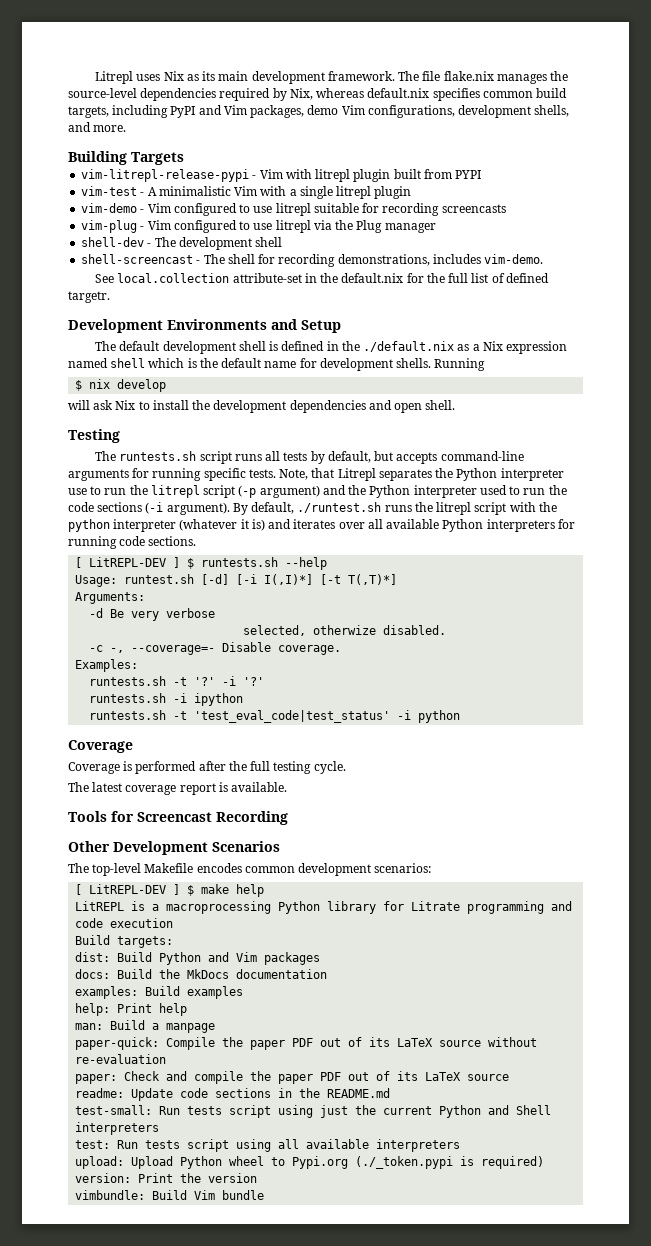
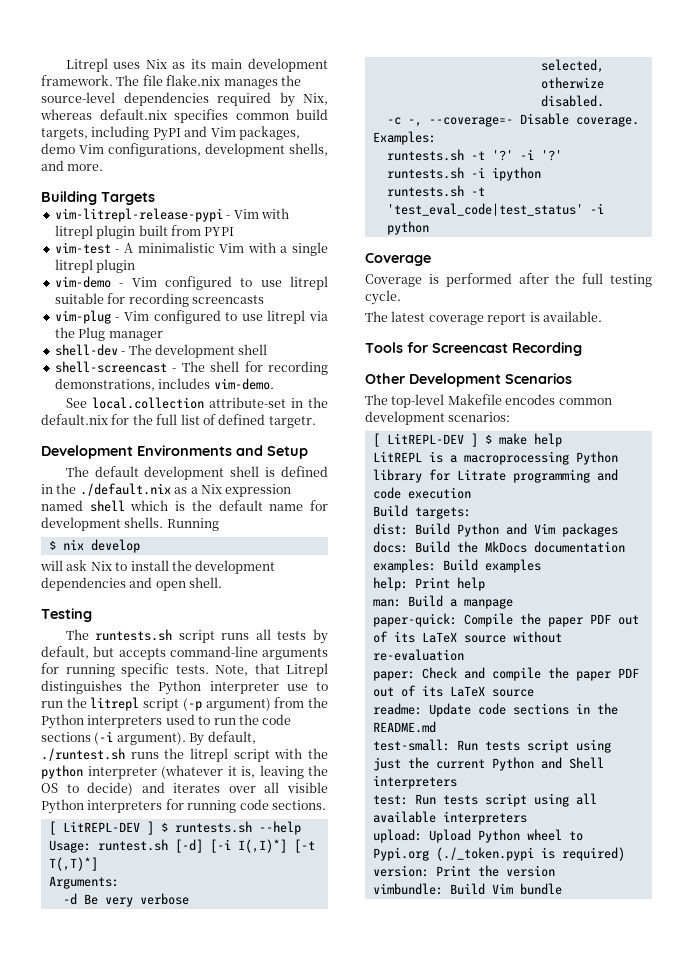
[378,469,432,481] separates -> [41,680,122,694] distinguishes
[322,485,477,498] and the Python interpreter -> [274,697,329,708] [41,714,163,729] from the Python interpreters
[251,519,265,531] is) -> [241,765,328,779] [41,782,134,796] is, leaving the OS to decide)
[386,519,440,529] available -> [287,782,328,793] visible

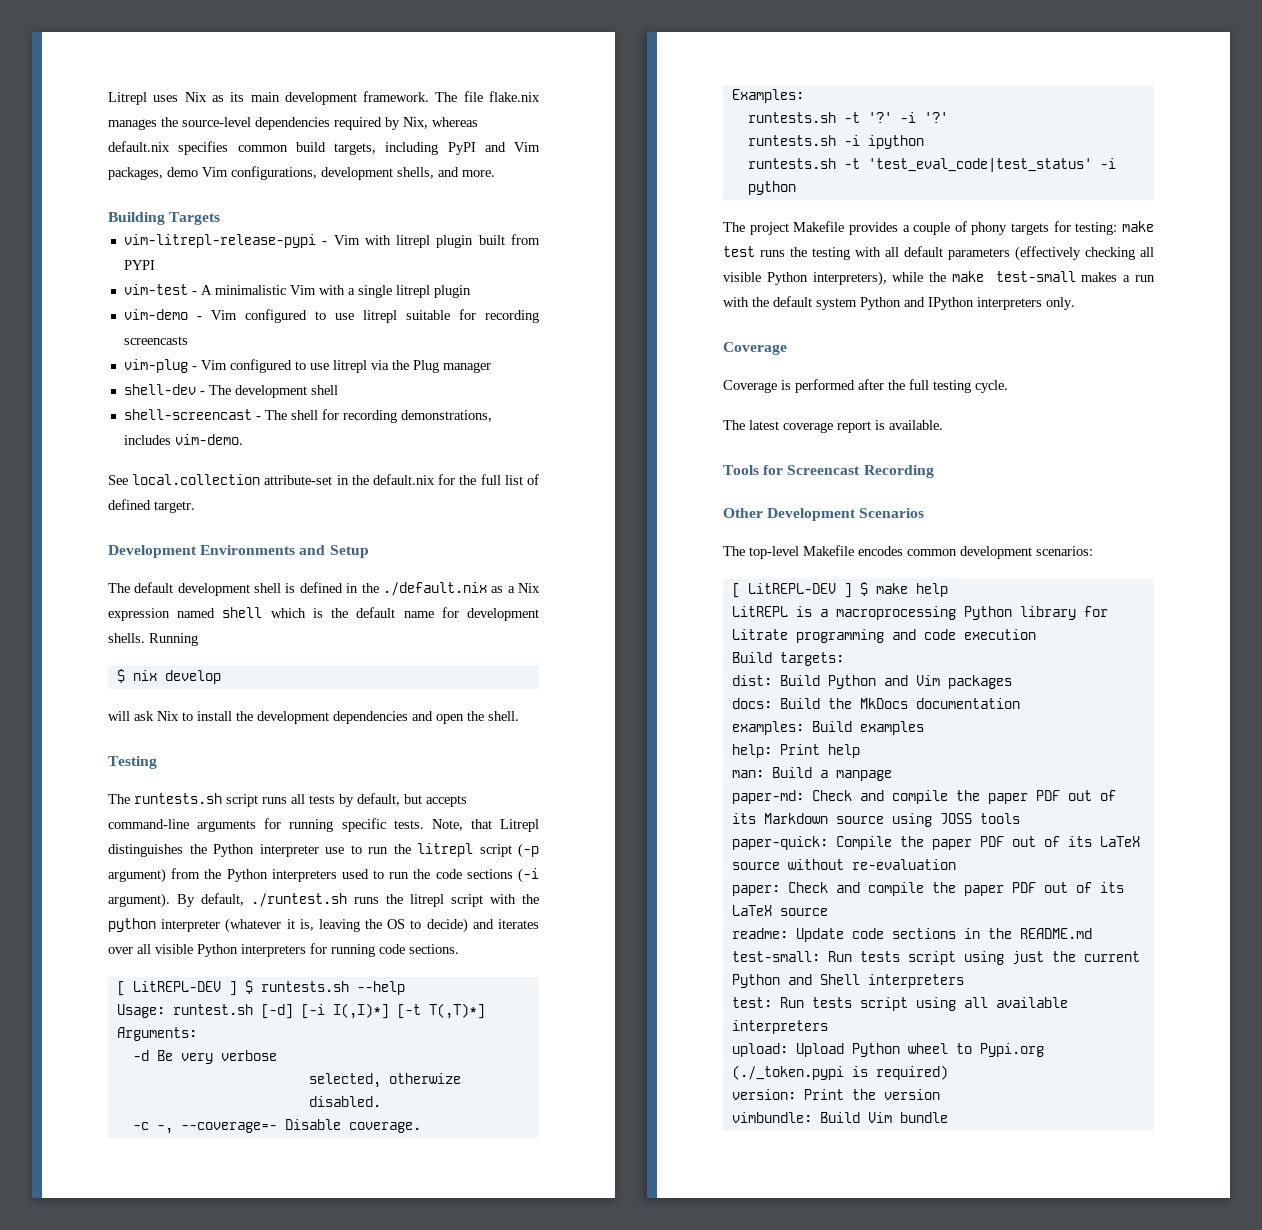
(186, 586) none -> [467,711,484,721] the
(429, 228) none -> [723,221,1154,235] [723,246,1154,261] [723,271,1155,286] [723,296,1075,310] // The project Makefile provides a couple of phony targets for testing: make test runs the testing with all default parameters (effectively checking all visible Python interpreters), while the make test-small makes a run with the default system Python and IPython interpreters only.
(513, 603) none -> [731,790,1116,804] [731,813,1020,827] // paper-md: Check and compile the paper PDF out of its Markdown source using JOSS tools

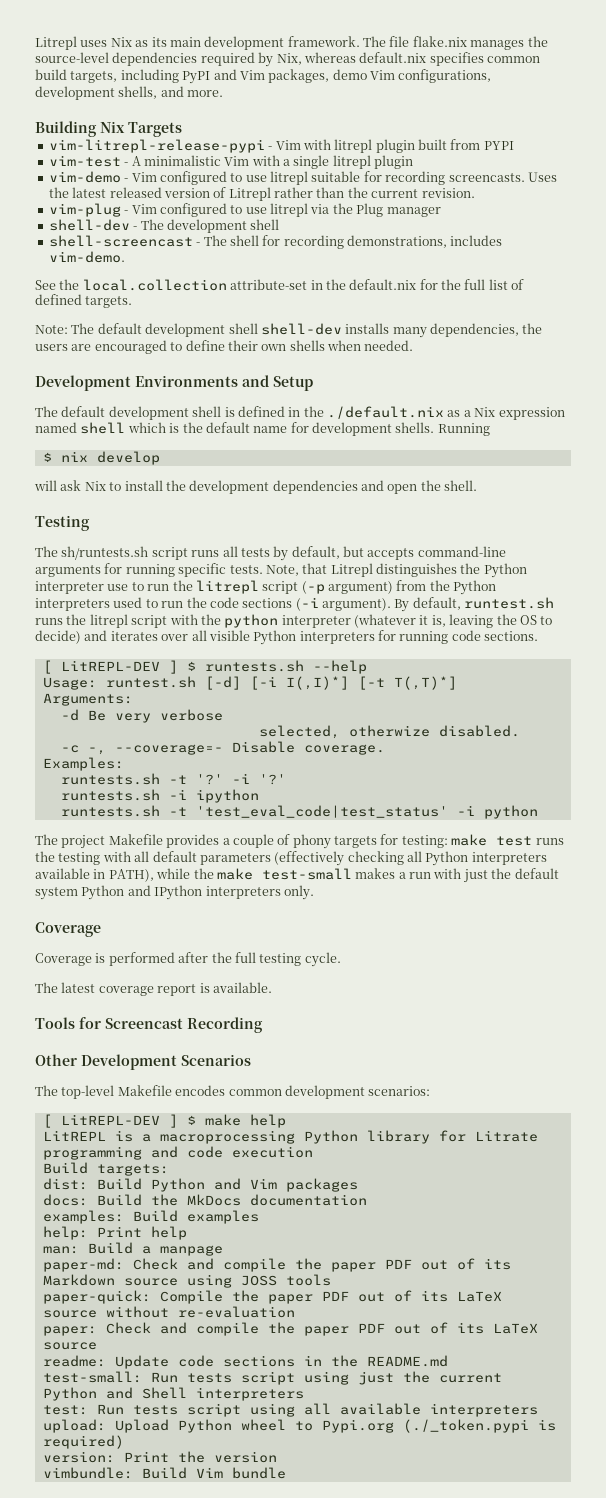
(165, 218) none -> [100,121,125,133] Nix
[123,336,188,345] screencasts -> [448,172,557,182] [48,187,475,201] screencasts. Uses the latest released version of Litrepl rather than the current revision.
(128, 480) none -> [59,279,80,290] the
[154,501,195,513] targetr. -> [85,296,133,308] [35,323,543,338] [35,340,414,354] targets. // Note: The default development shell shell-dev installs many dependencies, the users are encouraged to define their own shells when needed.
[134,793,222,804] runtests.sh -> [61,546,149,560] sh/runtests.sh
[251,893,347,907] ./runtest.sh -> [464,597,555,609] runtest.sh
[723,271,887,286] visible Python interpreters), -> [425,851,547,866] [35,868,154,882] Python interpreters available in PATH),
(749, 302) none -> [463,869,488,883] just

